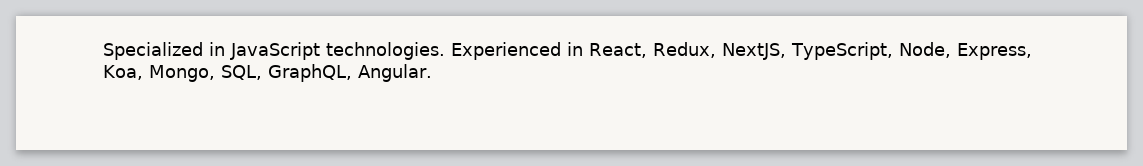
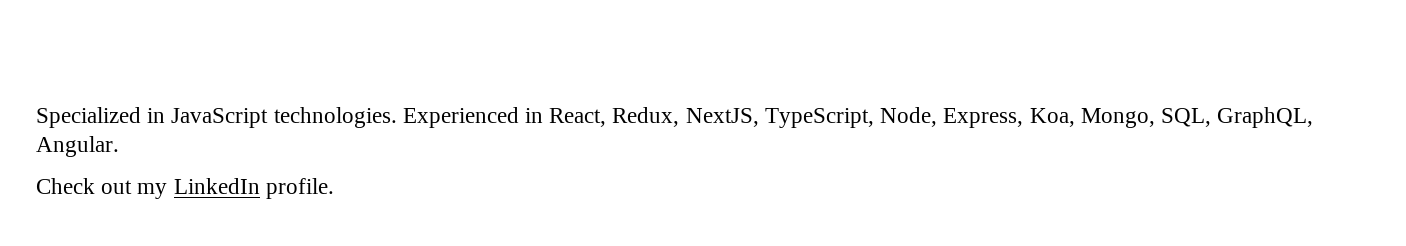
(432, 73) none -> [36,178,334,199] // Check out my LinkedIn profile.

